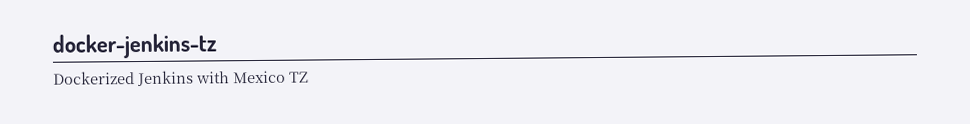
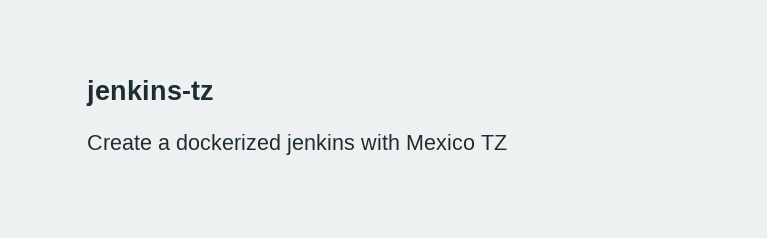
[52,33,217,59] [53,70,194,87] docker-jenkins-tz // Dockerized Jenkins -> [86,80,214,106] [87,134,355,155] jenkins-tz // Create a dockerized jenkins

